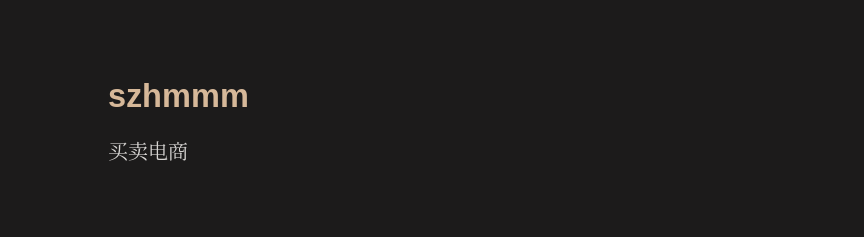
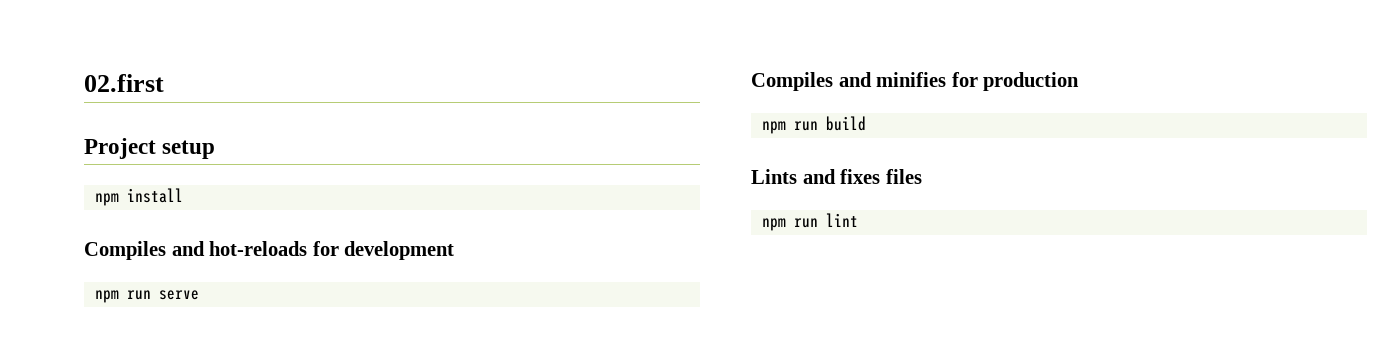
[108,83,249,107] [108,141,188,162] szhmmm // 买卖电商 -> [84,74,164,92] [84,138,216,159] [95,188,184,206] [84,241,455,260] [95,290,200,303] [751,72,1080,91] [762,116,867,134] [751,169,922,184] [762,213,859,231] 02.first // Project setup // npm install // Compiles and hot-reloads for development // npm run serve // Compiles and minifies for production // npm run build // Lints and fixes files // npm run lint

